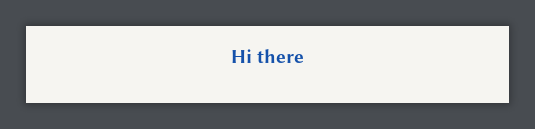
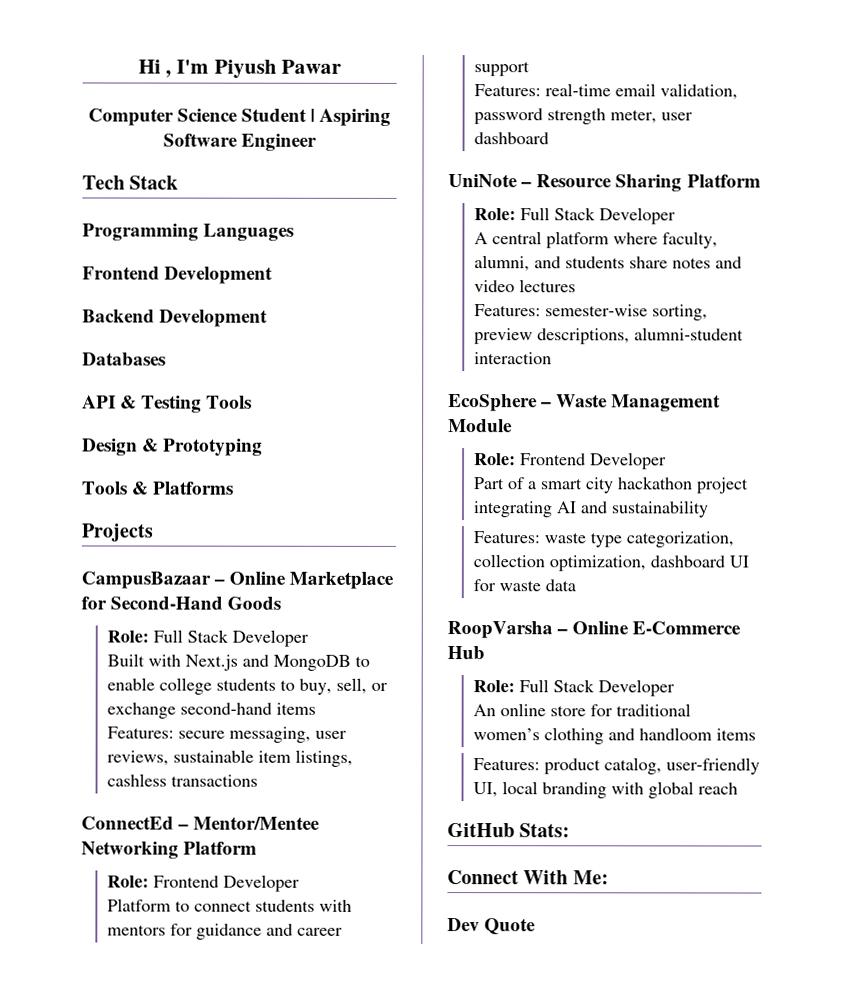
[257,49,305,63] there -> [165,59,343,79] [87,108,392,126] [162,133,318,151] [82,175,179,190] [82,223,295,241] [82,266,274,284] [82,309,269,327] [82,352,166,366] [82,395,253,413] [82,438,264,456] [82,481,235,495] [81,523,153,542] [81,571,395,589] [81,596,282,610] [107,629,310,647] [107,653,371,671] [107,677,389,695] [107,702,317,719] [107,726,348,743] [107,749,354,767] [107,773,259,787] [81,816,321,830] [81,841,258,859] [107,874,301,892] [107,898,353,912] [107,923,344,940] [474,61,531,77] [474,83,739,100] [474,108,694,125] [474,132,550,145] [448,174,761,192] [474,207,677,225] [474,231,719,249] [474,255,743,272] [474,279,577,293] [474,304,709,321] [474,327,745,345] [474,352,553,365] [448,394,722,412] [448,419,513,433] [474,452,668,470] [474,476,750,494] [473,500,709,518] [473,531,735,548] [473,554,750,572] [473,579,577,592] [447,621,742,639] [447,646,485,660] [473,679,676,697] [473,703,692,717] [473,727,757,745] [473,757,761,775] [473,781,739,799] [447,823,571,838] [447,870,609,885] [447,918,537,935] , I'm Piyush Pawar // Computer Science Student | Aspiring Software Engineer // Tech Stack // Programming Languages // Frontend Development // Backend Development // Databases // API & Testing Tools // Design & Prototyping // Tools & Platforms // Projects // CampusBazaar – Online Marketplace for Second-Hand Goods // Role: Full Stack Developer // Built with Next.js and MongoDB to enable college students to buy, sell, or exchange second-hand items // Features: secure messaging, user reviews, sustainable item listings, cashless transactions // ConnectEd – Mentor/Mentee Networking Platform // Role: Frontend Developer // Platform to connect students with mentors for guidance and career support // Features: real-time email validation, password strength meter, user dashboard // UniNote – Resource Sharing Platform // Role: Full Stack Developer // A central platform where faculty, alumni, and students share notes and video lectures // Features: semester-wise sorting, preview descriptions, alumni-student interaction // EcoSphere – Waste Management Module // Role: Frontend Developer // Part of a smart city hackathon project integrating AI and sustainability // Features: waste type categorization, collection optimization, dashboard UI for waste data // RoopVarsha – Online E-Commerce Hub // Role: Full Stack Developer // An online store for traditional women’s clothing and handloom items // Features: product catalog, user-friendly UI, local branding with global reach // GitHub Stats: // Connect With Me: // Dev Quote

